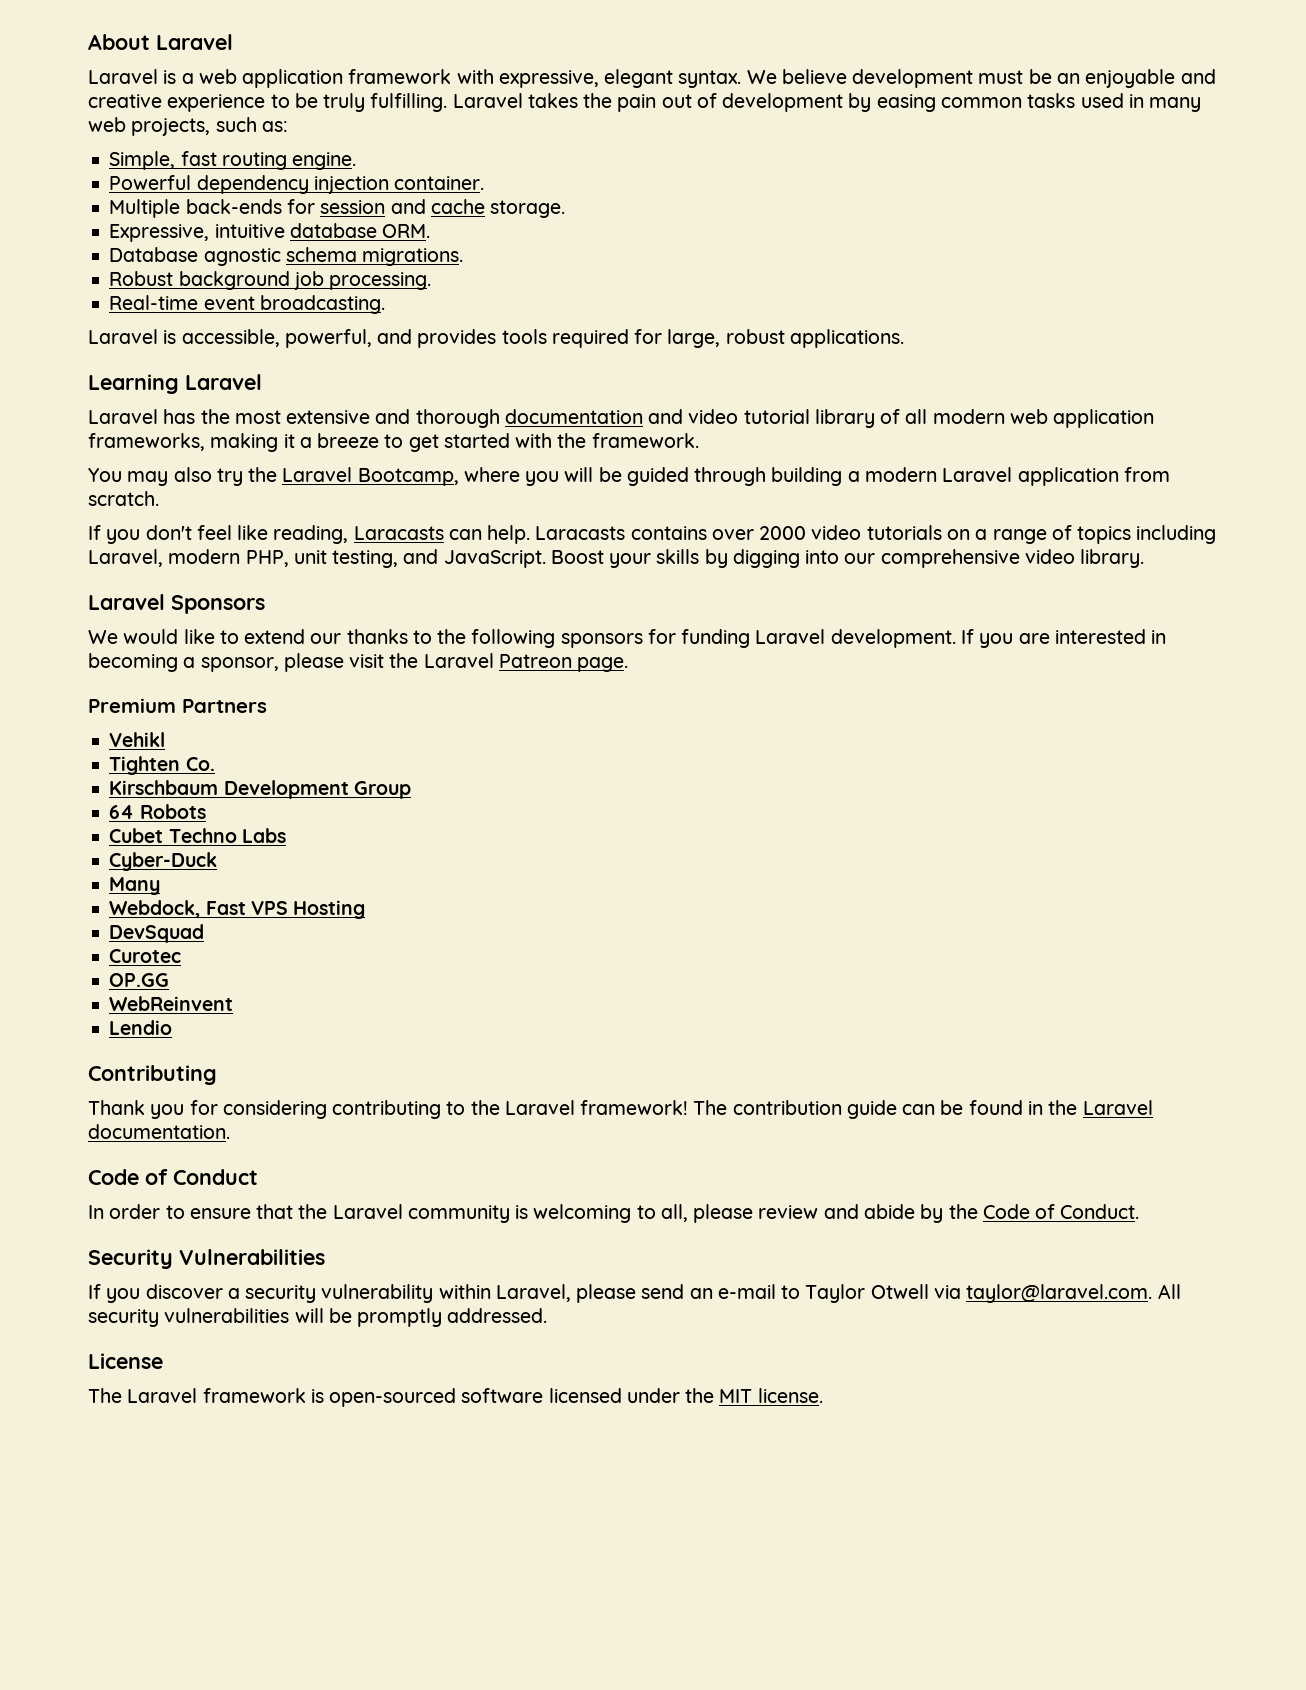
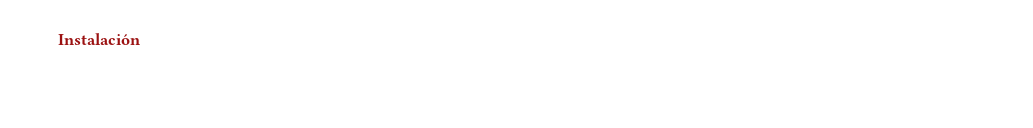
[88,34,233,50] [88,69,1216,88] [88,93,1202,112] [88,117,288,136] [109,151,357,170] [109,175,485,194] [109,199,566,218] [109,223,431,242] [109,247,464,266] [109,271,432,290] [109,295,385,314] [88,329,904,348] [88,374,262,394] [88,409,1155,428] [88,433,699,452] [88,467,1170,486] [88,491,159,506] [88,525,1217,544] [88,549,1145,568] [88,594,265,614] [88,629,1167,648] [88,653,629,672] [88,698,267,713] [109,732,166,747] [109,756,215,775] [109,780,411,799] [109,804,206,819] [109,828,286,843] [109,852,218,871] [109,877,161,895] [109,900,366,919] [109,924,205,943] [109,949,182,963] [109,973,170,987] [109,996,234,1011] [109,1020,173,1035] [88,1065,217,1085] [88,1100,1153,1119] [88,1124,230,1139] [88,1169,258,1185] [88,1204,1140,1223] [88,1249,325,1269] [88,1284,1181,1303] [88,1308,548,1327] [88,1353,163,1369] [88,1388,823,1407] About Laravel // Laravel is a web application framework with expressive, elegant syntax. We believe development must be an enjoyable and creative experience to be truly fulfilling. Laravel takes the pain out of development by easing common tasks used in many web projects, such as: // Simple, fast routing engine. // Powerful dependency injection container. // Multiple back-ends for session and cache storage. // Expressive, intuitive database ORM. // Database agnostic schema migrations. // Robust background job processing. // Real-time event broadcasting. // Laravel is accessible, powerful, and provides tools required for large, robust applications. // Learning Laravel // Laravel has the most extensive and thorough documentation and video tutorial library of all modern web application frameworks, making it a breeze to get started with the framework. // You may also try the Laravel Bootcamp, where you will be guided through building a modern Laravel application from scratch. // If you don't feel like reading, Laracasts can help. Laracasts contains over 2000 video tutorials on a range of topics including Laravel, modern PHP, unit testing, and JavaScript. Boost your skills by digging into our comprehensive video library. // Laravel Sponsors // We would like to extend our thanks to the following sponsors for funding Laravel development. If you are interested in becoming a sponsor, please visit the Laravel Patreon page. // Premium Partners // Vehikl // Tighten Co. // Kirschbaum Development Group // 64 Robots // Cubet Techno Labs // Cyber-Duck // Many // Webdock, Fast VPS Hosting // DevSquad // Curotec // OP.GG // WebReinvent // Lendio // Contributing // Thank you for considering contributing to the Laravel framework! The contribution guide can be found in the Laravel documentation. // Code of Conduct // In order to ensure that the Laravel community is welcoming to all, please review and abide by the Code of Conduct. // Security Vulnerabilities // If you discover a security vulnerability within Laravel, please send an e-mail to Taylor Otwell via taylor@laravel.com. All security vulnerabilities will be promptly addressed. // License // The Laravel framework is open-sourced software licensed under the MIT license. -> [58,33,141,45] Instalación

